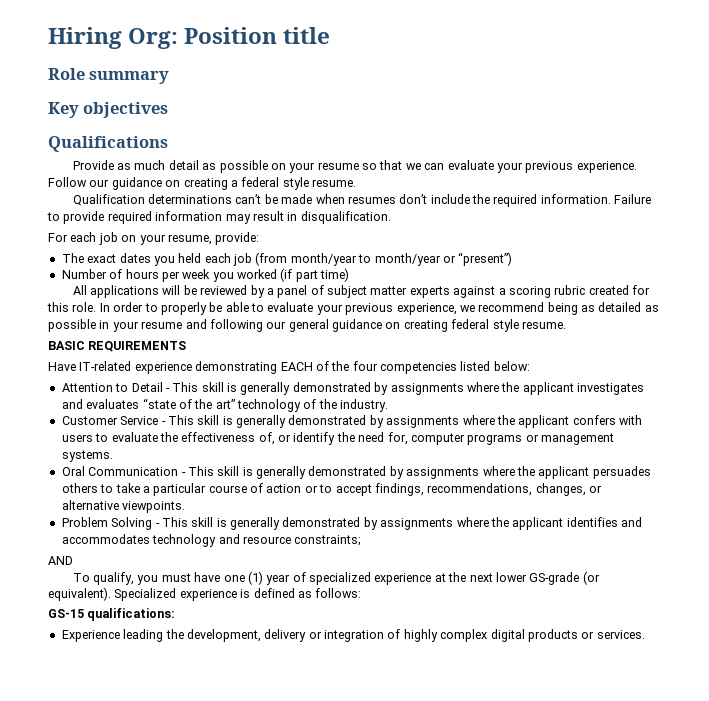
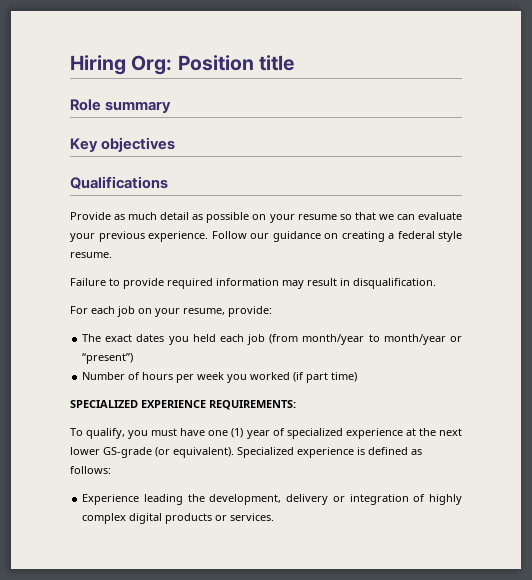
[72,194,611,207] Qualification determinations can’t be made when resumes don’t include the required information. -> (112, 255) none
[72,285,651,298] [47,302,659,315] [48,319,566,332] [48,341,187,352] [48,361,530,374] [61,382,644,395] [61,398,389,412] [61,415,642,428] [61,432,614,445] [61,450,113,462] [61,466,651,479] [61,483,602,496] [61,500,186,513] [61,517,642,530] [61,534,362,547] [48,556,73,565] All applications will be reviewed by a panel of subject matter experts against a scoring rubric created for this role. In order to properly be able to evaluate your previous experience, we recommend being as detailed as possible in your resume and following our general guidance on creating federal style resume. // BASIC REQUIREMENTS // Have IT-related experience demonstrating EACH of the four competencies listed below: // Attention to Detail - This skill is generally demonstrated by assignments where the applicant investigates and evaluates “state of the art” technology of the industry. // Customer Service - This skill is generally demonstrated by assignments where the applicant confers with users to evaluate the effectiveness of, or identify the need for, computer programs or management systems. // Oral Communication - This skill is generally demonstrated by assignments where the applicant persuades others to take a particular course of action or to accept findings, recommendations, changes, or alternative viewpoints. // Problem Solving - This skill is generally demonstrated by assignments where the applicant identifies and accommodates technology and resource constraints; // AND -> [70,400,296,410] SPECIALIZED EXPERIENCE REQUIREMENTS:
[48,608,176,621] // GS-15 qualifications: -> (111, 470) none

